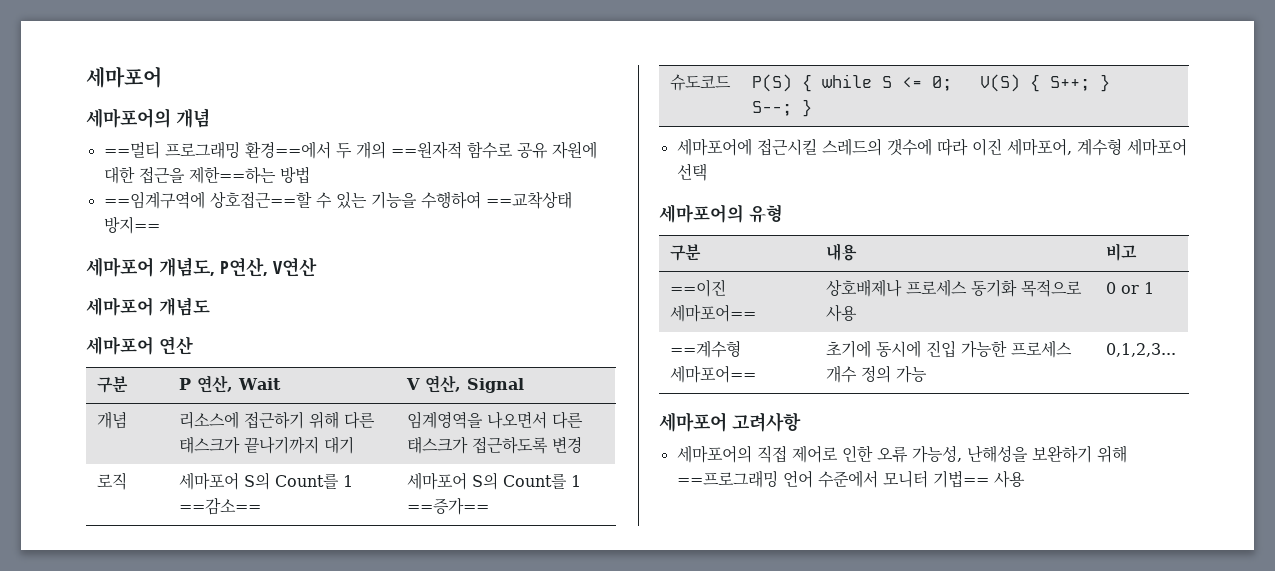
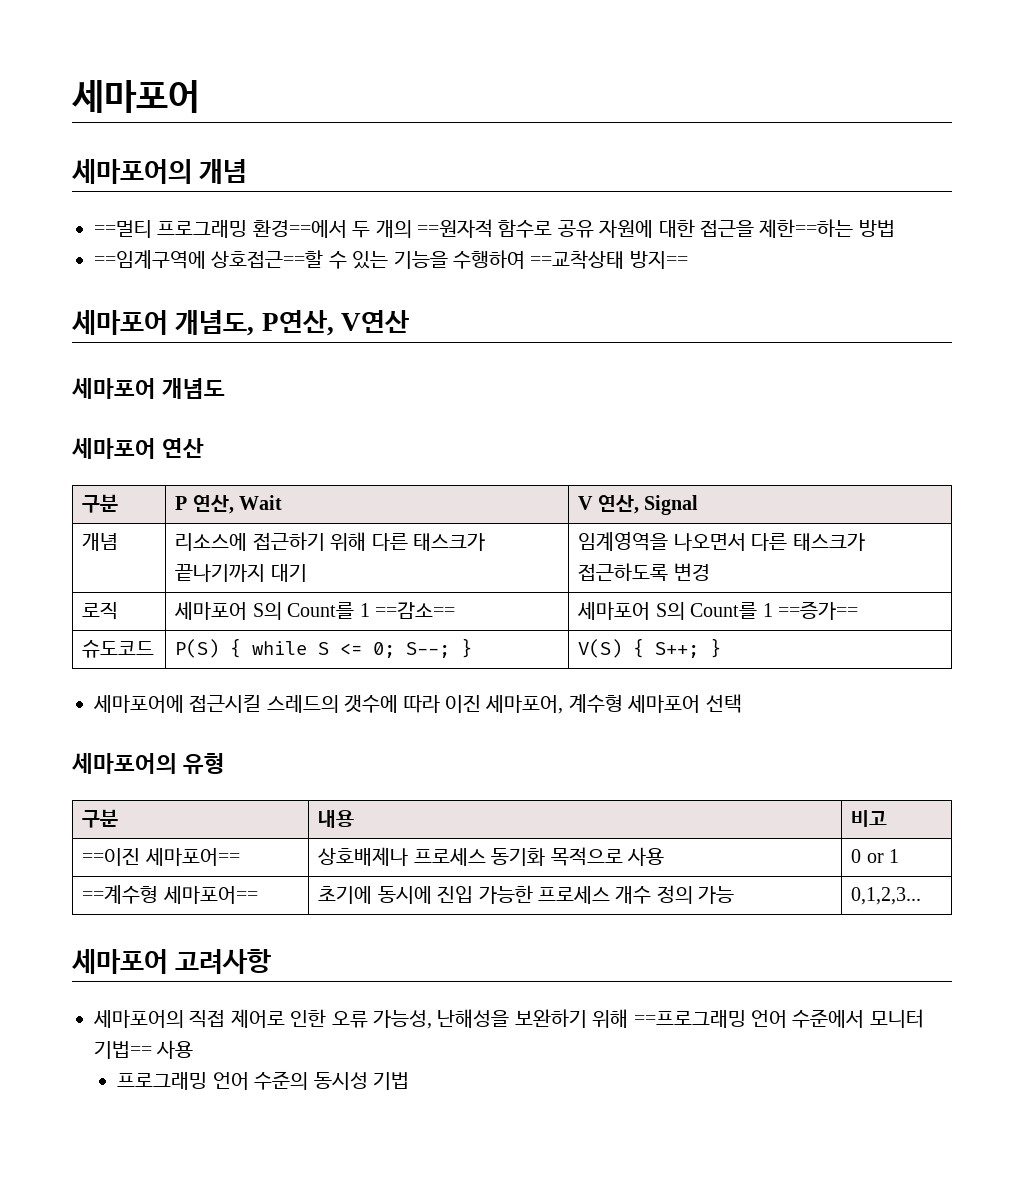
(1025, 479) none -> [117,1071,409,1090] // 프로그래밍 언어 수준의 동시성 기법

